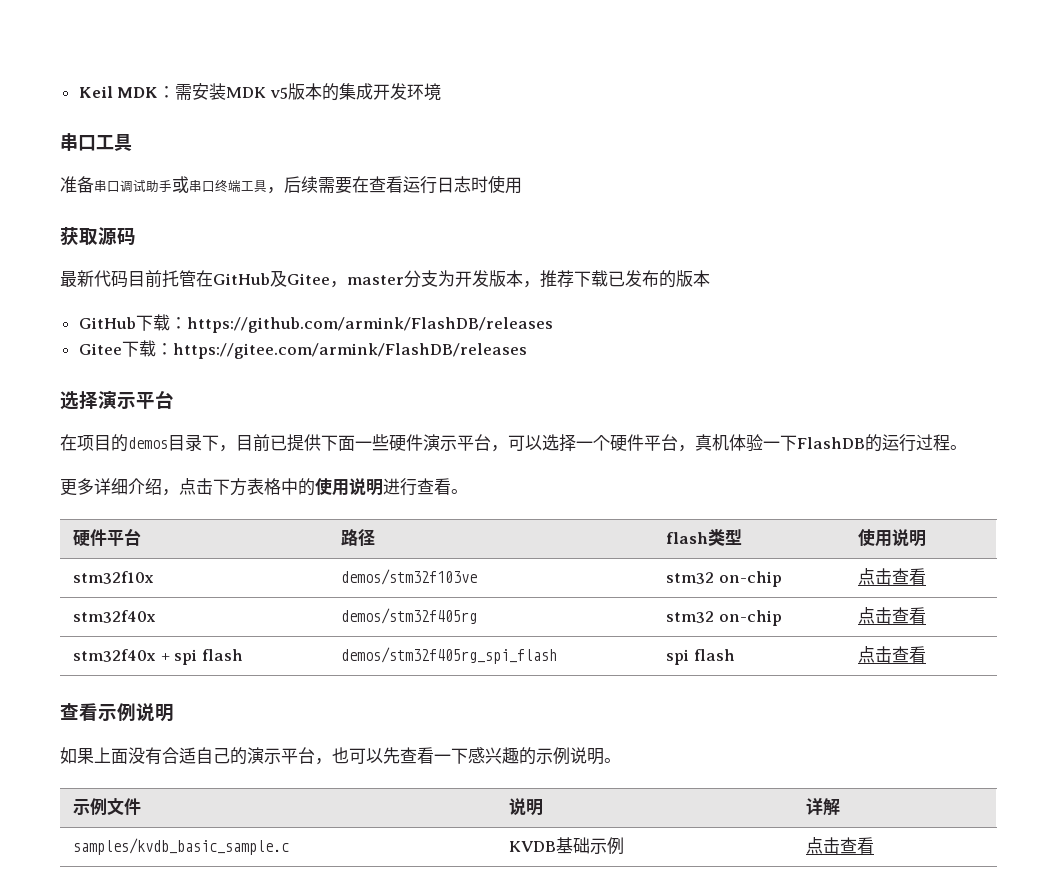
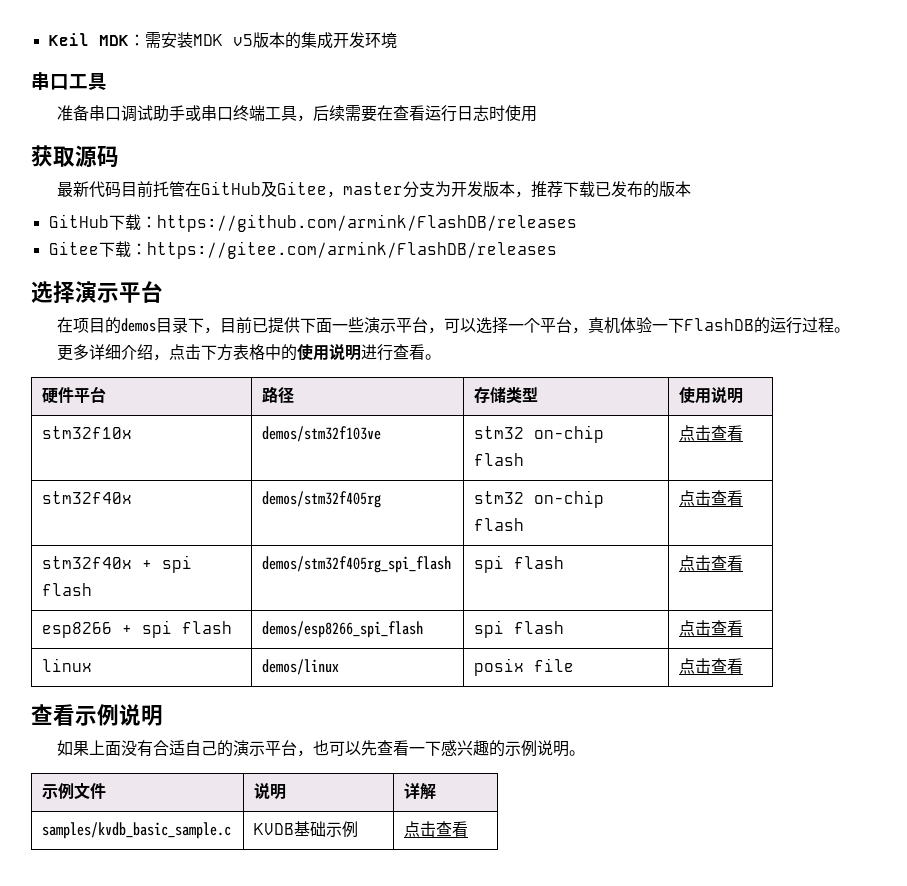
[389,434,423,451] 硬件 -> (364, 325) none
[610,434,644,451] 硬件 -> (540, 325) none
[665,532,708,544] flash -> [474,387,507,403] 存储
(782, 579) none -> [474,453,525,466] flash
(782, 618) none -> [474,518,525,531] flash
(926, 654) none -> [42,620,233,638] [262,621,424,638] [474,620,565,638] [679,620,744,636] [42,658,93,672] [262,659,340,675] [474,658,575,676] [679,658,744,674] // esp8266 + spi flash | demos/esp8266_spi_flash | spi flash | 点击查看 // linux | demos/linux | posix file | 点击查看

